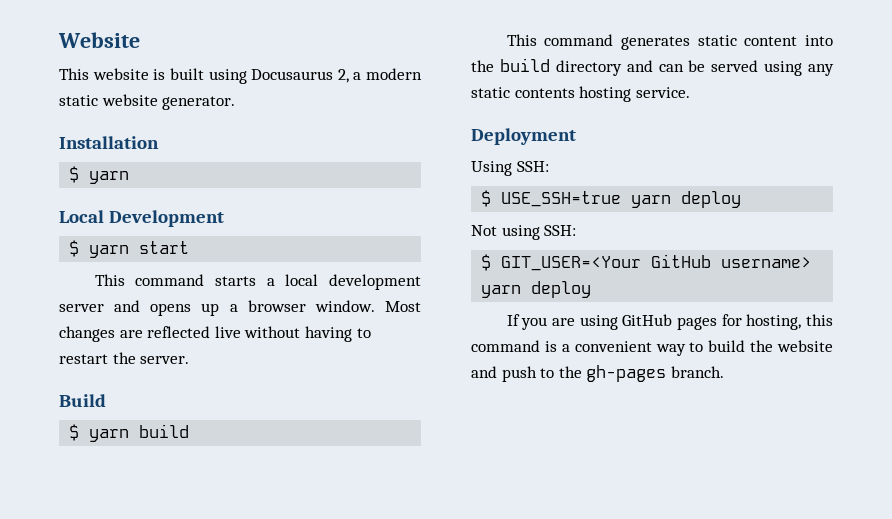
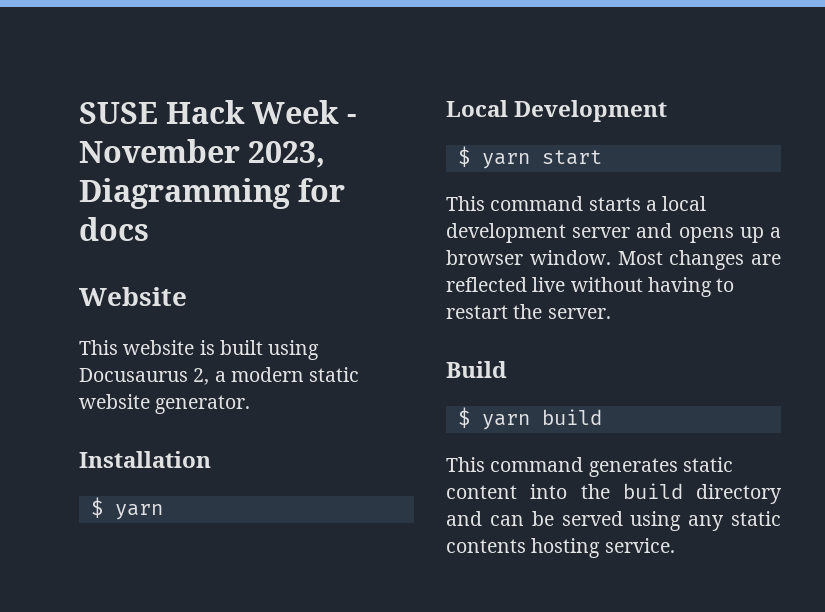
(58, 40) none -> [79,100,356,124] [79,139,326,168] [79,178,346,209] [79,217,149,241] SUSE Hack Week - November 2023, Diagramming for docs //
[471,128,576,145] [471,161,549,176] [481,190,742,208] [471,225,577,240] [481,254,812,271] [481,281,592,298] [506,314,833,330] [471,340,833,356] [471,365,724,382] // Deployment // Using SSH: // $ USE_SSH=true yarn deploy // Not using SSH: // $ GIT_USER=<Your GitHub username> yarn deploy // If you are using GitHub pages for hosting, this command is a convenient way to build the website and push to the gh-pages branch. -> (675, 545) none

